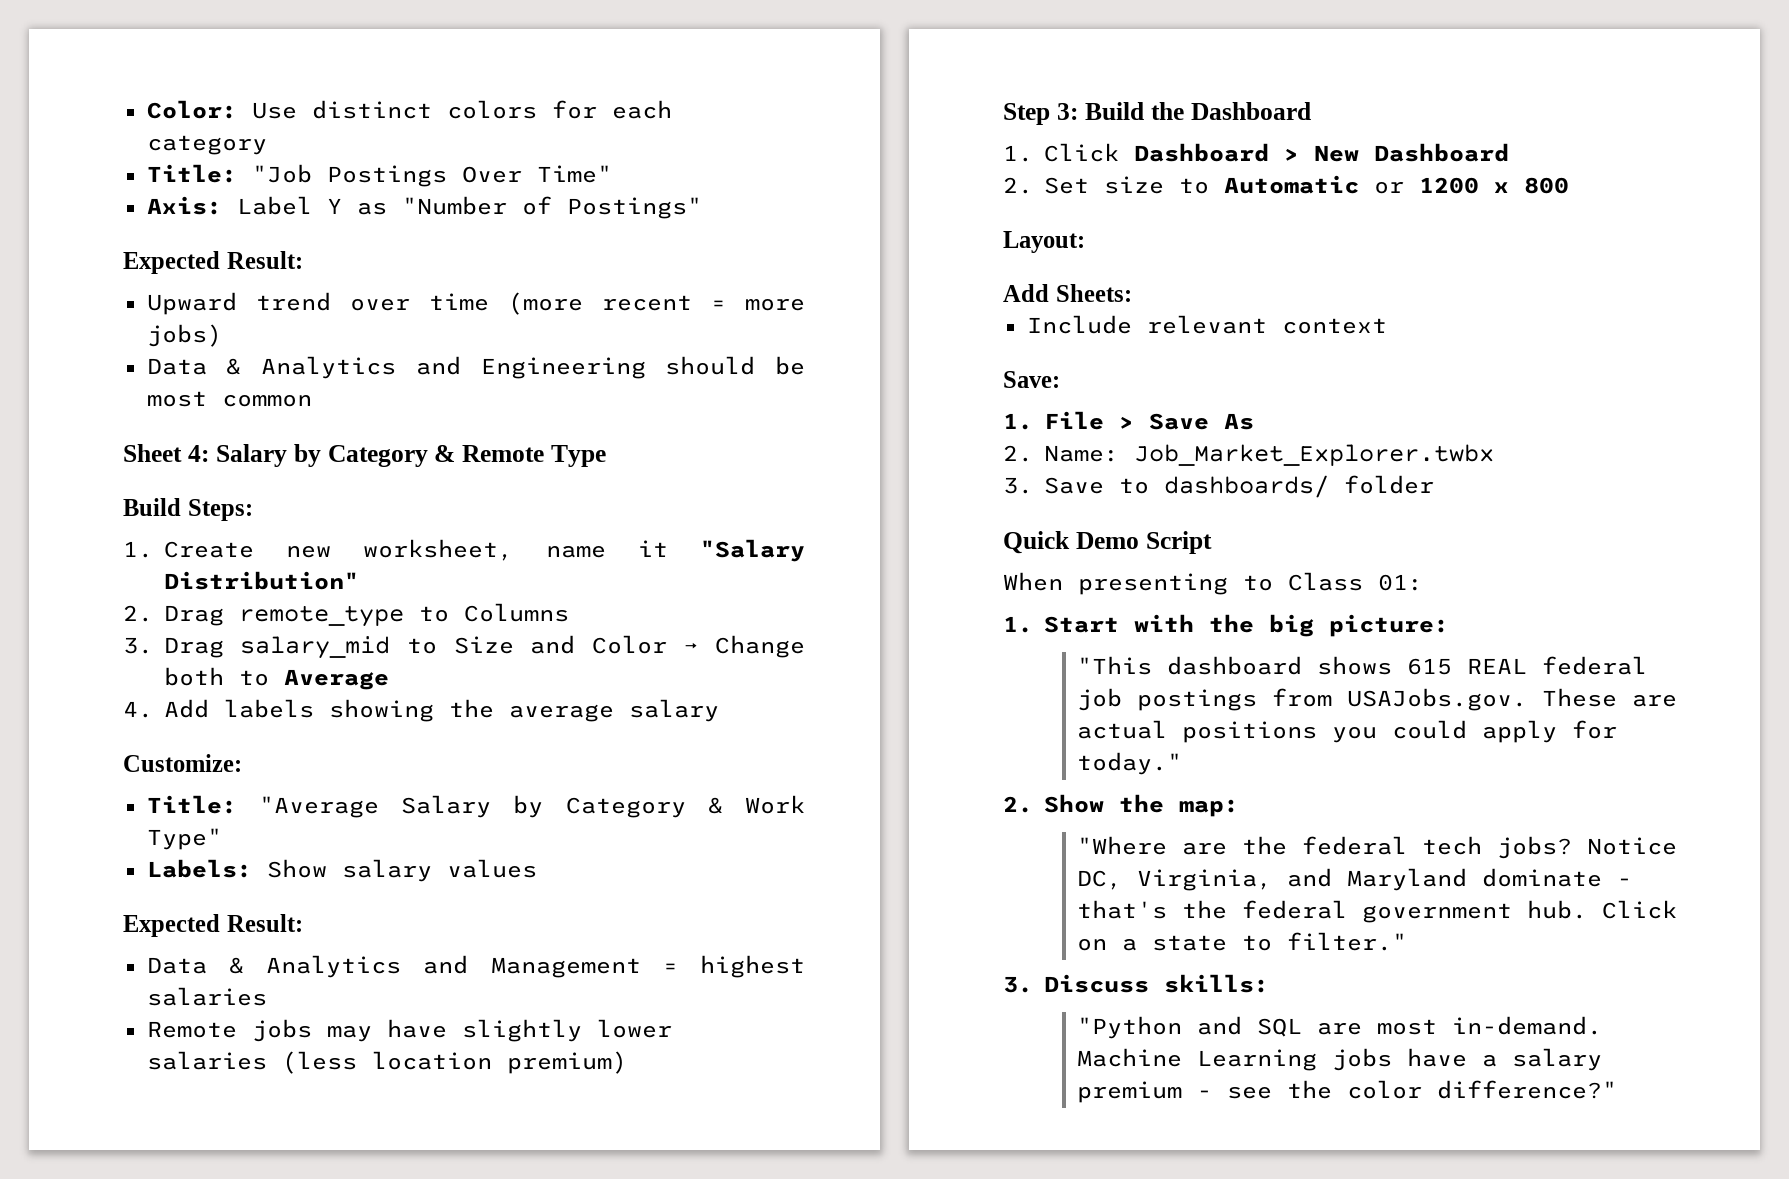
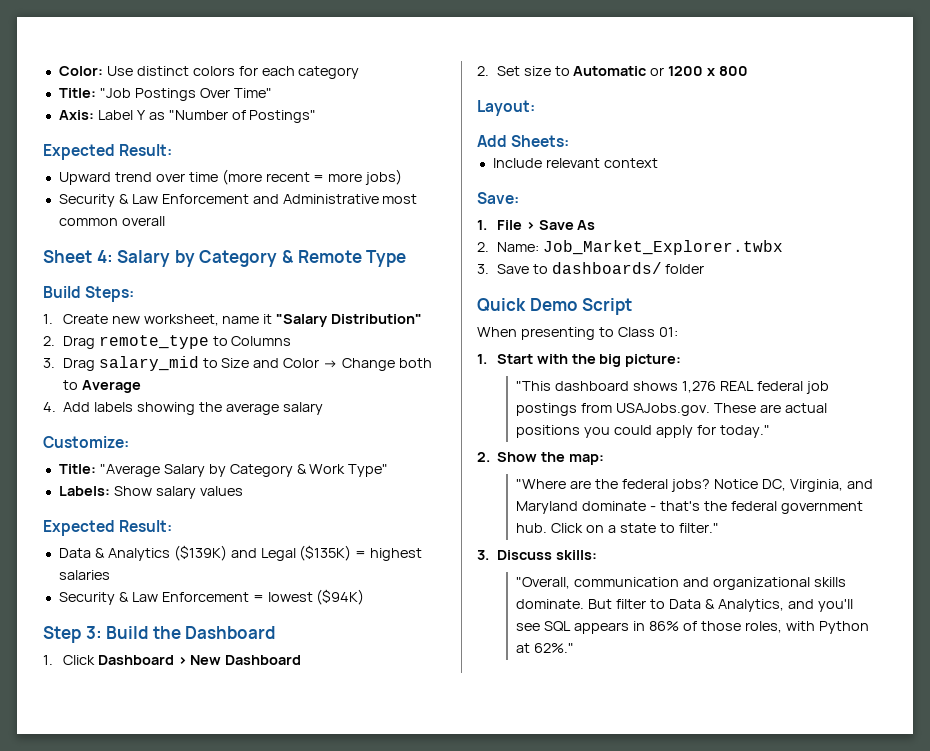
[146,356,806,379] Data & Analytics and Engineering should be -> [58,194,379,207] Security & Law Enforcement and Administrative
(312, 400) none -> [121,216,165,226] overall
[423,955,641,978] and Management -> [173,545,352,561] ($139K) and Legal ($135K)
[146,1019,672,1042] [146,1051,627,1074] Remote jobs may have slightly lower salaries (less location premium) -> [58,589,365,605] Security & Law Enforcement = lowest ($94K)
[1407,658,1453,675] 615 -> [682,381,717,393] 1,276
[1422,836,1483,855] tech -> (669, 484) none
[1077,1016,1603,1039] [1077,1048,1603,1071] [1077,1080,1618,1103] "Python and SQL are most in-demand. Machine Learning jobs have a salary premium - see the color difference?" -> [516,577,847,590] [516,599,853,612] [516,621,869,634] [516,643,575,653] "Overall, communication and organizational skills dominate. But filter to Data & Analytics, and you'll see SQL appears in 86% of those roles, with Python at 62%."

